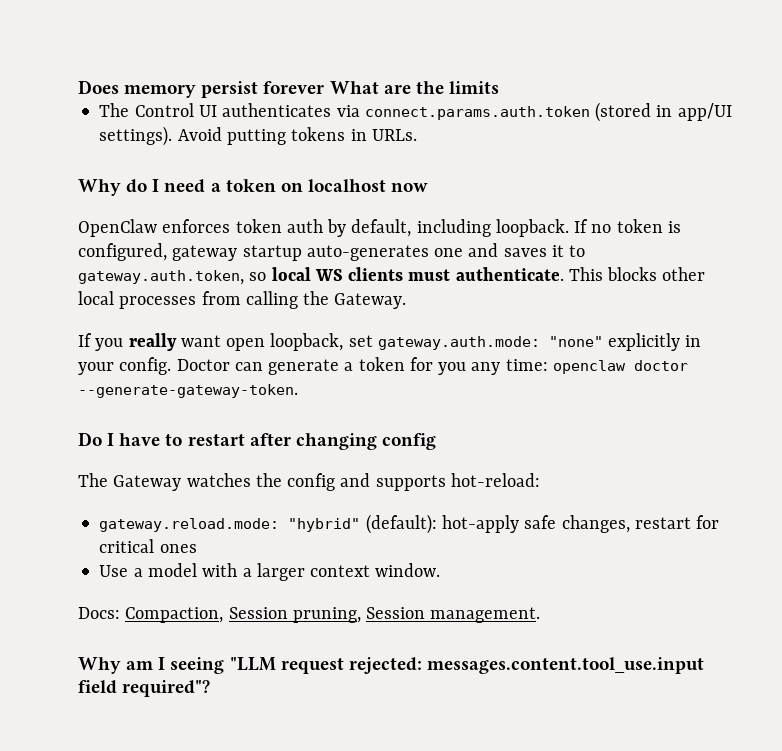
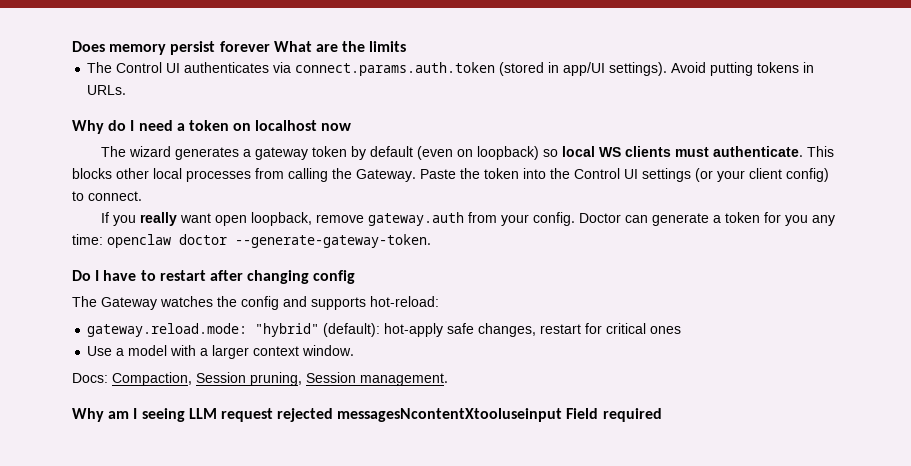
[78,219,681,237] [78,243,586,261] [78,270,244,285] OpenClaw enforces token auth by default, including loopback. If no token is configured, gateway startup auto-generates one and saves it to gateway.auth.token, -> [100,146,539,160] The wizard generates a gateway token by default (even on loopback)
(407, 301) none -> [420,168,829,182] [72,191,142,201] Paste the token into the Control UI settings (or your client config) to connect.
[348,333,702,351] set gateway.auth.mode: "none" explicitly in -> [315,212,497,226] remove gateway.auth from
[229,657,704,674] [78,680,211,697] "LLM request rejected: messages.content.tool_use.input field required"? -> [188,408,662,422] LLM request rejected messagesNcontentXtooluseinput Field required

